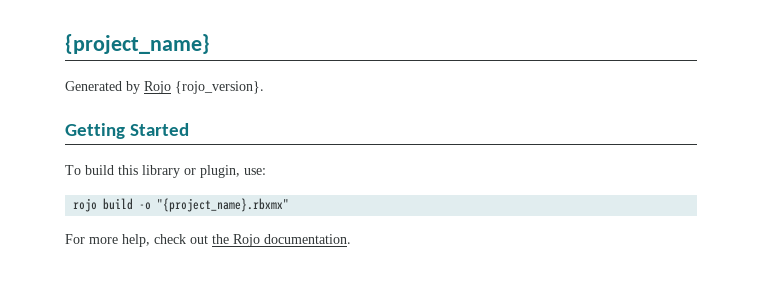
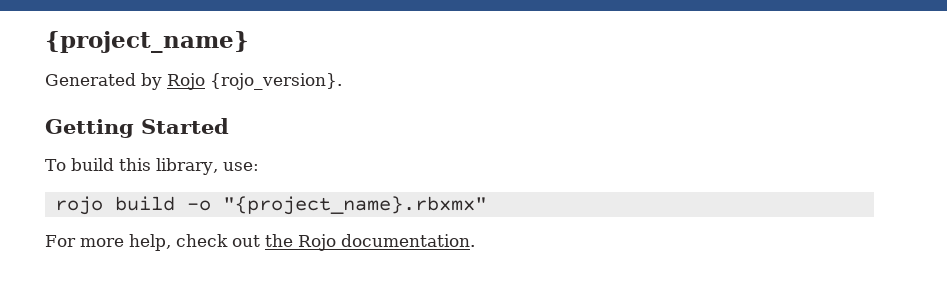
[142,165,240,178] library or plugin, -> [155,158,218,175] library,

